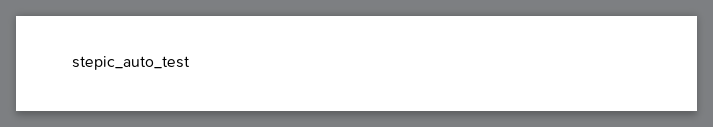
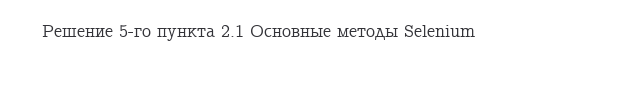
[72,56,190,70] stepic_auto_test -> [42,25,475,41] Решение 5-го пункта 2.1 Основные методы Selenium

